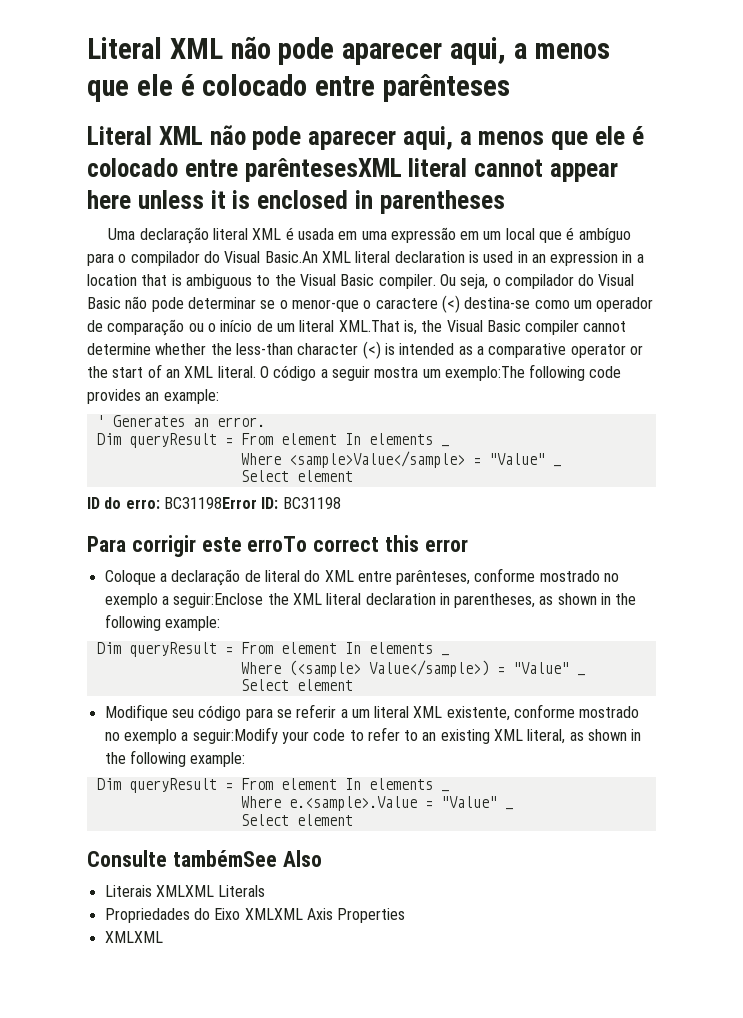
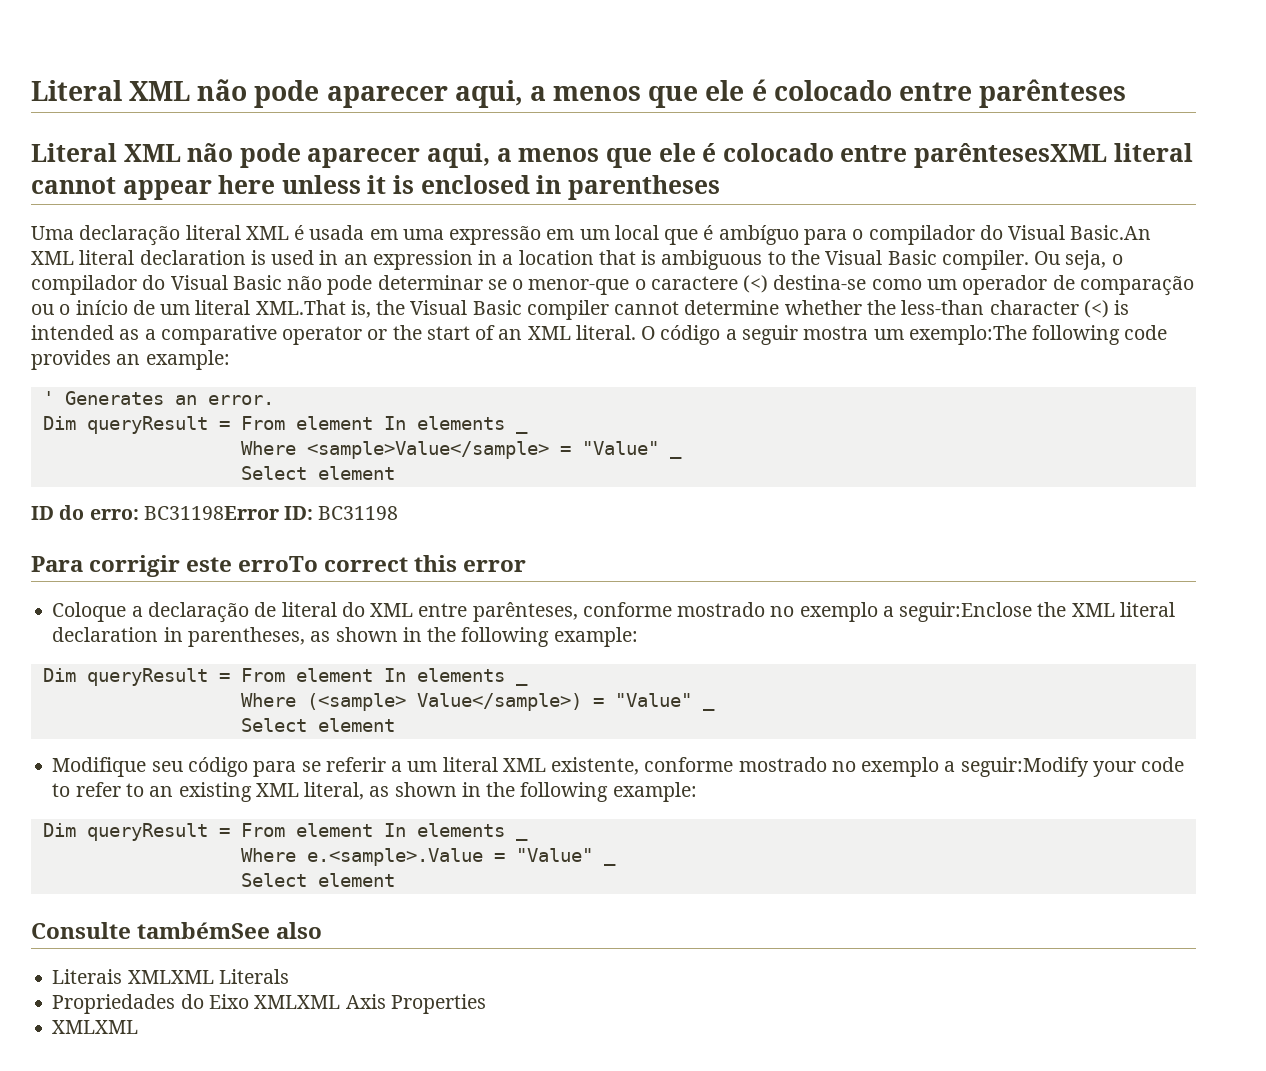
[282,850,322,867] Also -> [276,922,323,939] also

